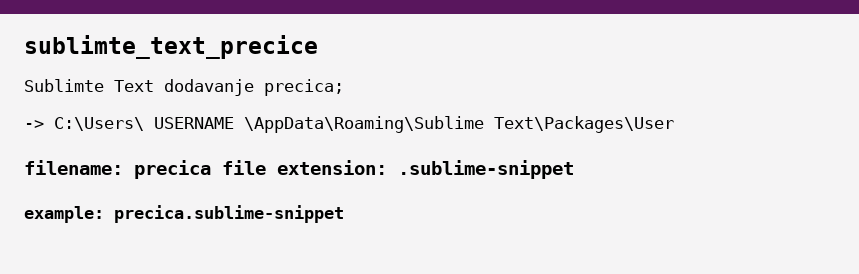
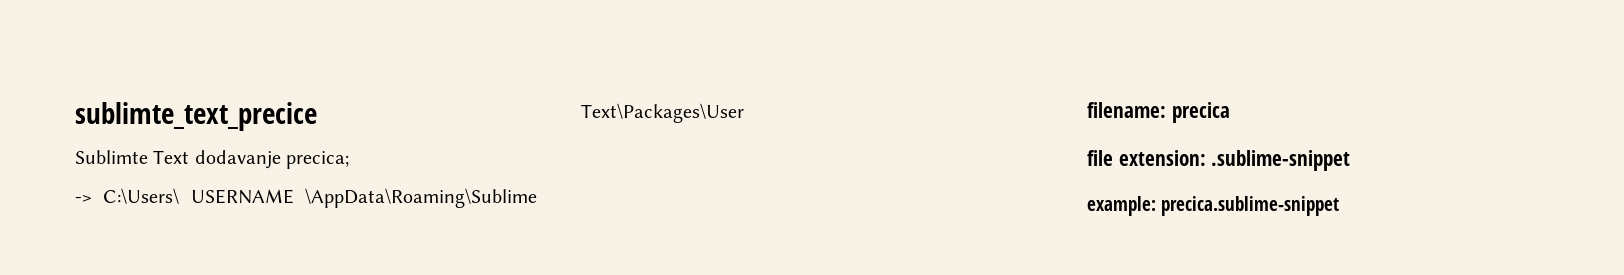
(211, 169) none -> (1230, 112) //

